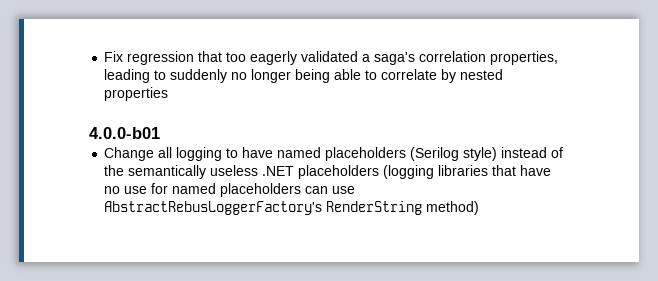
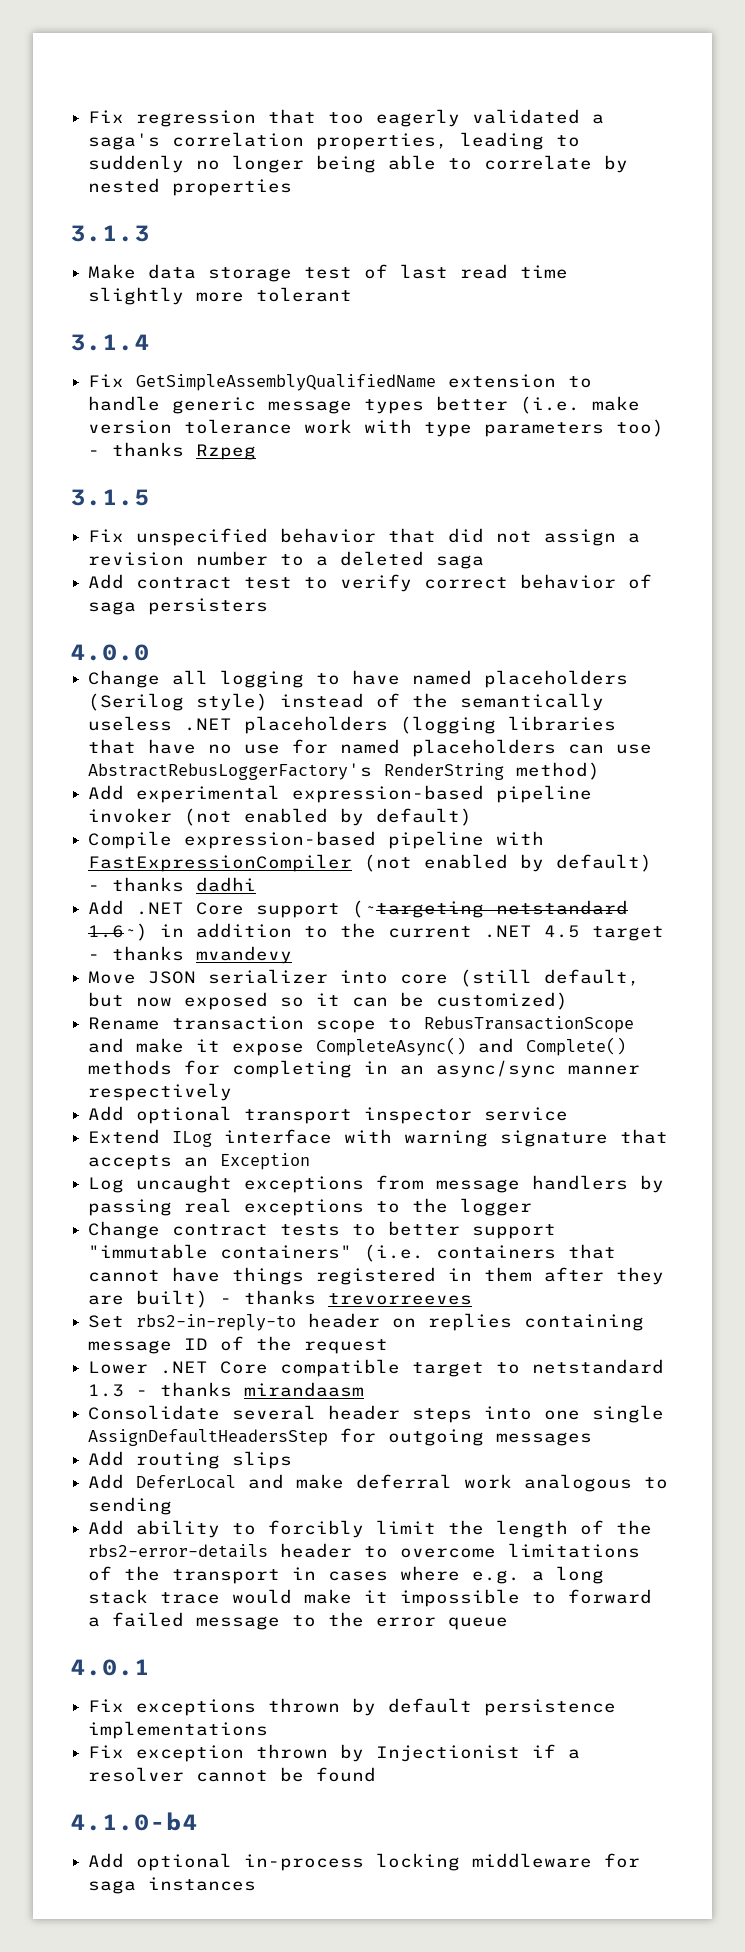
[89,127,160,139] 4.0.0-b01 -> [70,225,150,242] [88,264,569,282] [88,287,353,305] [70,334,150,351] [88,374,593,391] [88,396,641,414] [88,419,665,437] [88,442,257,460] [70,489,150,506] [88,528,641,546] [88,551,485,569] [88,574,653,592] [88,598,269,615] [70,644,150,661] 3.1.3 // Make data storage test of last read time slightly more tolerant // 3.1.4 // Fix GetSimpleAssemblyQualifiedName extension to handle generic message types better (i.e. make version tolerance work with type parameters too) - thanks Rzpeg // 3.1.5 // Fix unspecified behavior that did not assign a revision number to a deleted saga // Add contract test to verify correct behavior of saga persisters // 4.0.0
(480, 208) none -> [88,785,593,803] [88,808,473,826] [88,831,545,849] [88,854,653,872] [88,877,257,892] [88,900,629,918] [88,923,665,941] [88,946,293,964] [88,969,641,987] [88,992,569,1010] [88,1016,635,1033] [88,1037,627,1056] [88,1060,641,1078] [88,1083,233,1101] [88,1106,569,1124] [88,1129,669,1147] [88,1153,311,1170] [88,1175,665,1193] [88,1198,533,1216] [88,1221,557,1239] [88,1244,617,1262] [88,1267,665,1285] [88,1290,473,1308] [88,1313,645,1331] [88,1336,389,1354] [88,1359,665,1377] [88,1382,365,1397] [88,1405,665,1423] [88,1428,593,1446] [88,1451,293,1469] [88,1474,669,1492] [88,1497,173,1515] [88,1520,653,1538] [88,1543,641,1558] [88,1566,605,1584] [88,1589,653,1607] [88,1612,509,1630] [70,1659,150,1676] [88,1698,617,1716] [88,1721,269,1739] [88,1744,581,1762] [88,1767,377,1782] [70,1812,198,1831] [88,1853,641,1871] [88,1877,257,1894] // Add experimental expression-based pipeline invoker (not enabled by default) // Compile expression-based pipeline with FastExpressionCompiler (not enabled by default) - thanks dadhi // Add .NET Core support (~targeting netstandard 1.6~) in addition to the current .NET 4.5 target - thanks mvandevy // Move JSON serializer into core (still default, but now exposed so it can be customized) // Rename transaction scope to RebusTransactionScope and make it expose CompleteAsync() and Complete() methods for completing in an async/sync manner respectively // Add optional transport inspector service // Extend ILog interface with warning signature that accepts an Exception // Log uncaught exceptions from message handlers by passing real exceptions to the logger // Change contract tests to better support "immutable containers" (i.e. containers that cannot have things registered in them after they are built) - thanks trevorreeves // Set rbs2-in-reply-to header on replies containing message ID of the request // Lower .NET Core compatible target to netstandard 1.3 - thanks mirandaasm // Consolidate several header steps into one single AssignDefaultHeadersStep for outgoing messages // Add routing slips // Add DeferLocal and make deferral work analogous to sending // Add ability to forcibly limit the length of the rbs2-error-details header to overcome limitations of the transport in cases where e.g. a long stack trace would make it impossible to forward a failed message to the error queue // 4.0.1 // Fix exceptions thrown by default persistence implementations // Fix exception thrown by Injectionist if a resolver cannot be found // 4.1.0-b4 // Add optional in-process locking middleware for saga instances

